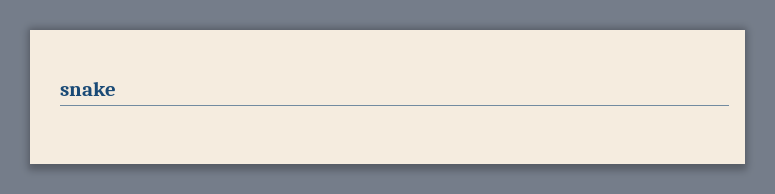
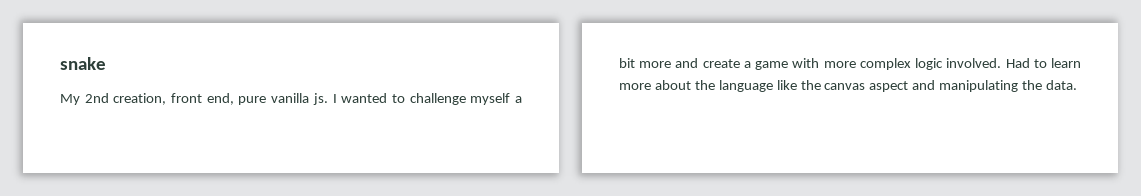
(116, 88) none -> [60,93,522,105] [619,58,1081,70] [619,80,1078,92] // My 2nd creation, front end, pure vanilla js. I wanted to challenge myself a bit more and create a game with more complex logic involved. Had to learn more about the language like the canvas aspect and manipulating the data.

